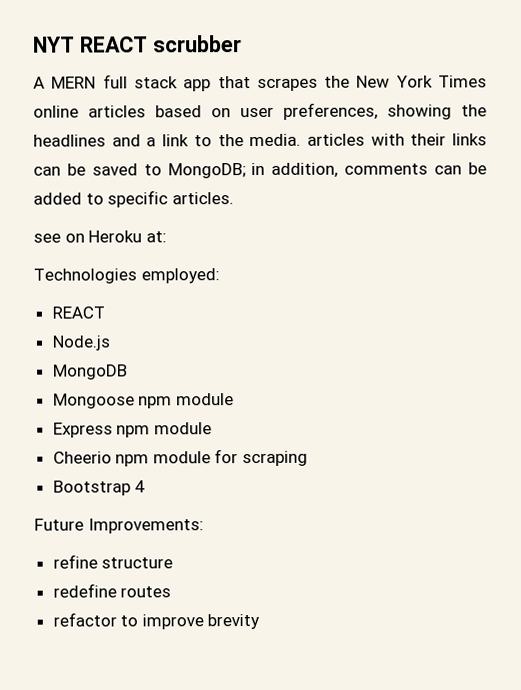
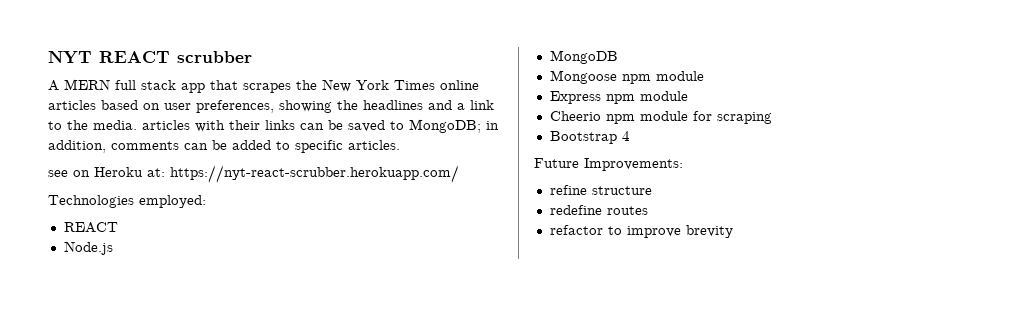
(167, 237) none -> [170,165,459,183] https://nyt-react-scrubber.herokuapp.com/

